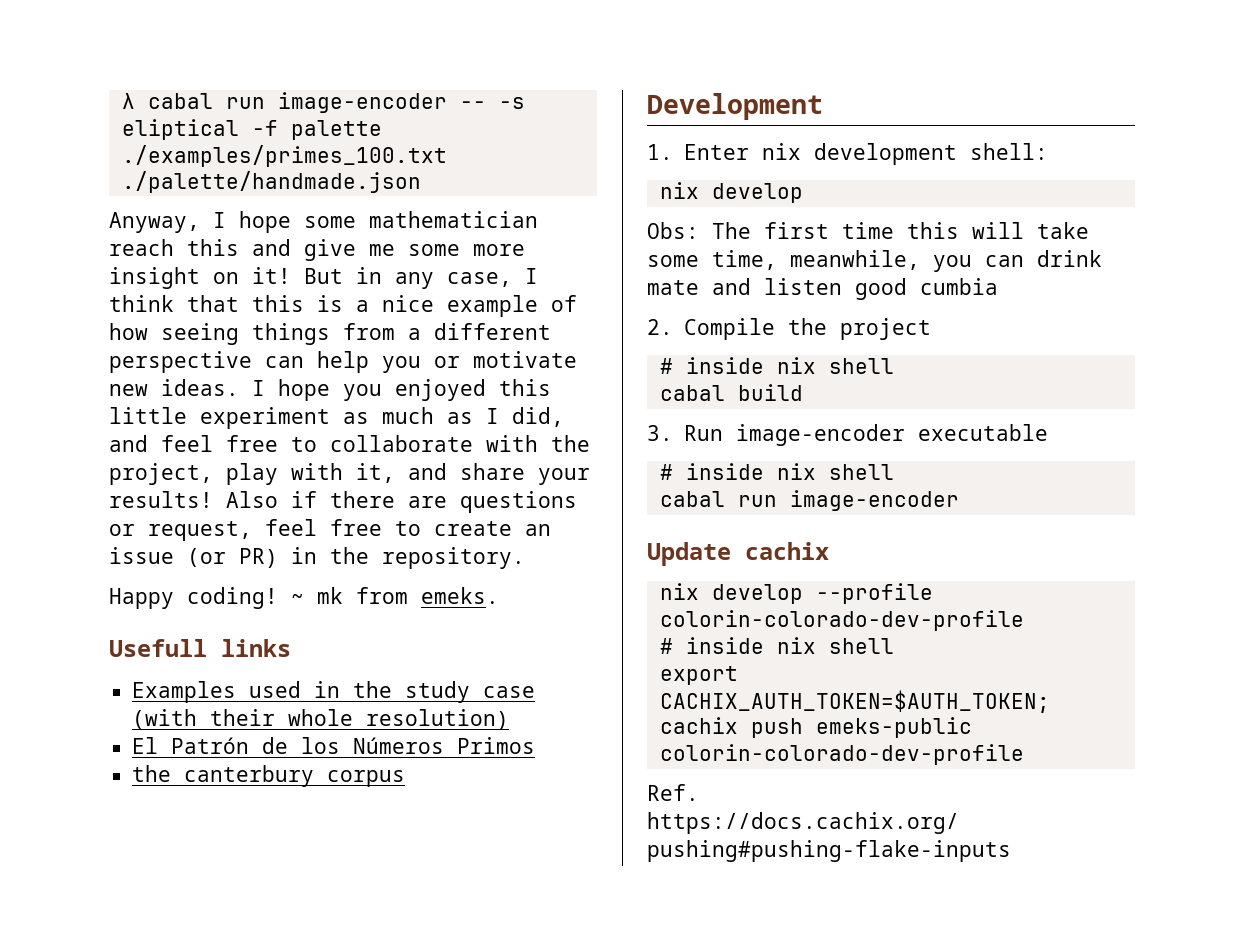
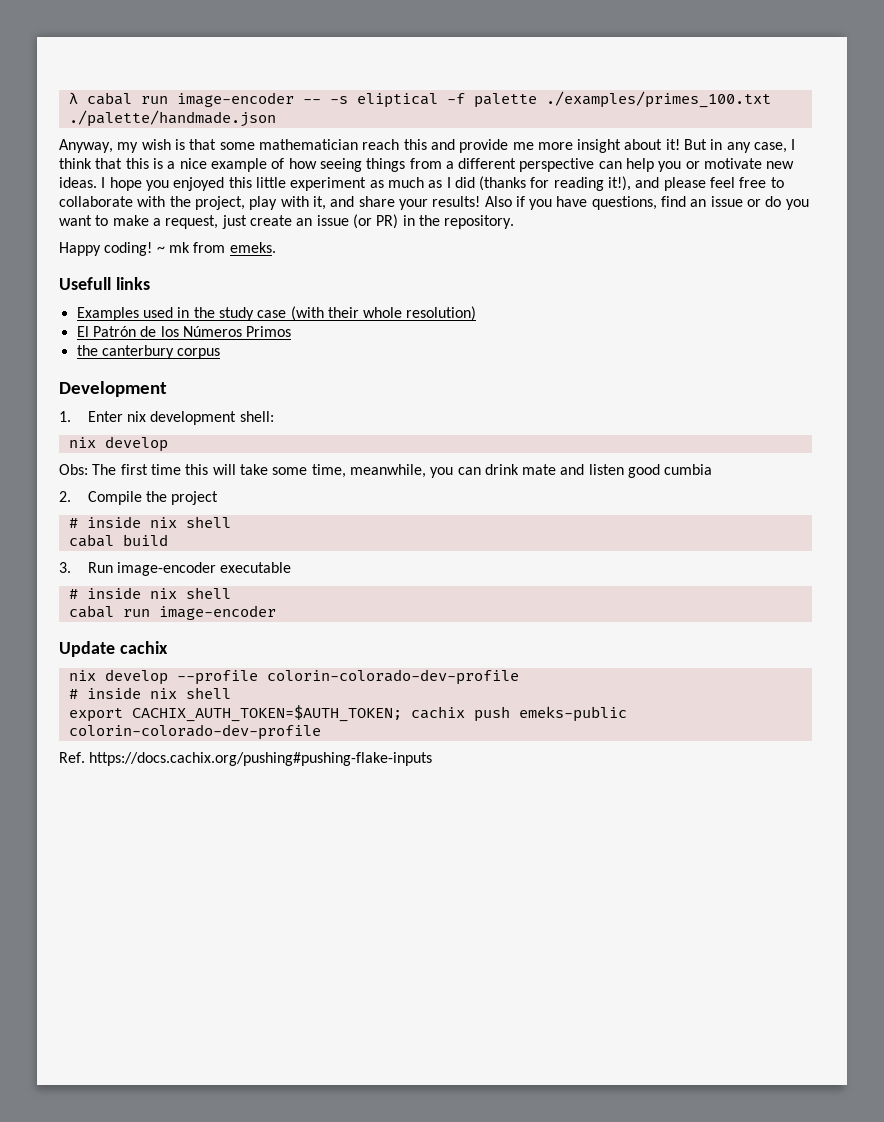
[213,211,291,233] I hope -> [117,139,217,153] my wish is that
[304,239,460,261] give me some -> [459,139,534,153] provide me
[213,272,239,284] on -> [624,139,663,150] about
[512,407,564,427] [109,435,148,452] did, and -> [454,176,706,191] did (thanks for reading it!), and please
[330,491,577,513] [109,519,421,541] there are questions or request, feel free to -> [529,196,809,210] [59,215,247,229] you have questions, find an issue or do you want to make a request, just

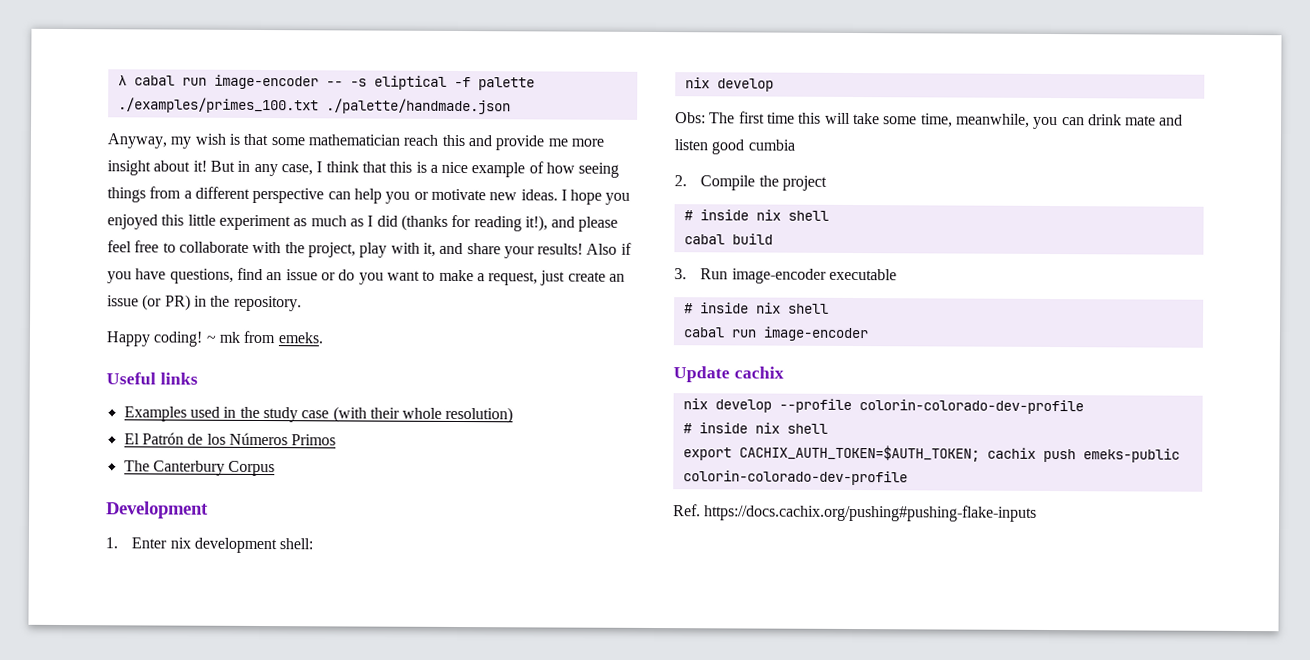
[59,277,111,290] Usefull -> [106,372,156,385] Useful
[76,345,221,359] the canterbury corpus -> [123,460,276,477] The Canterbury Corpus

